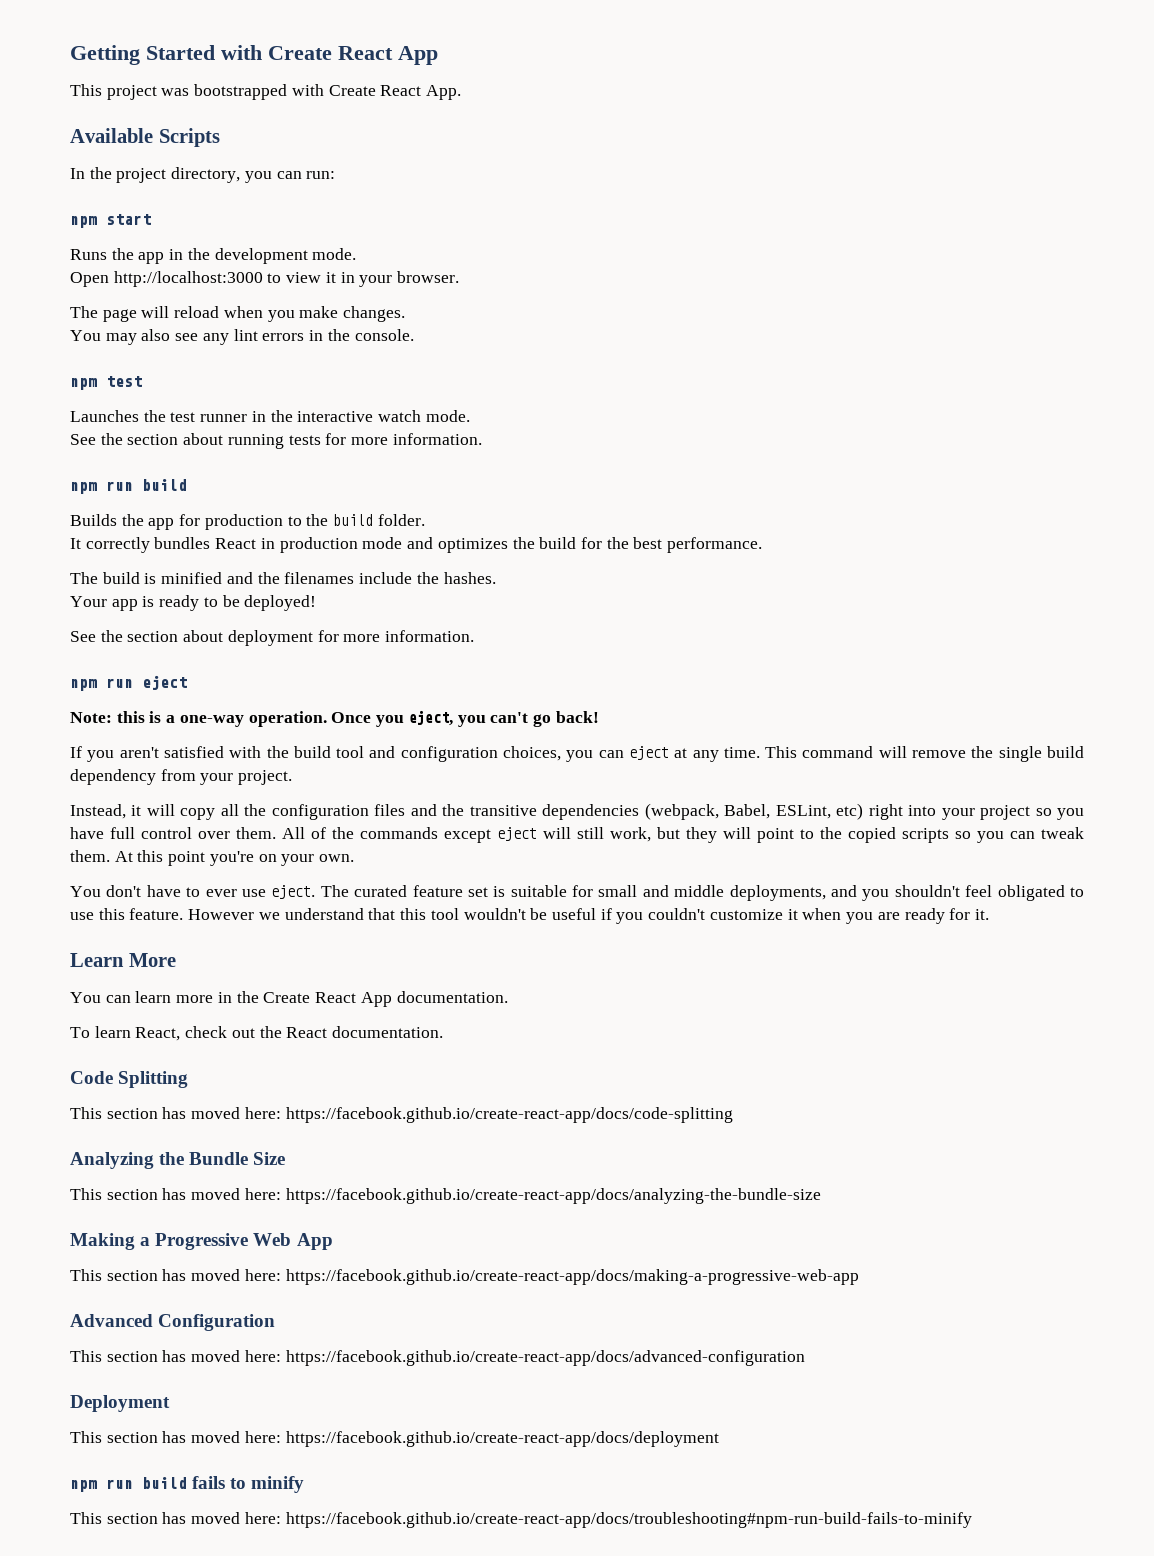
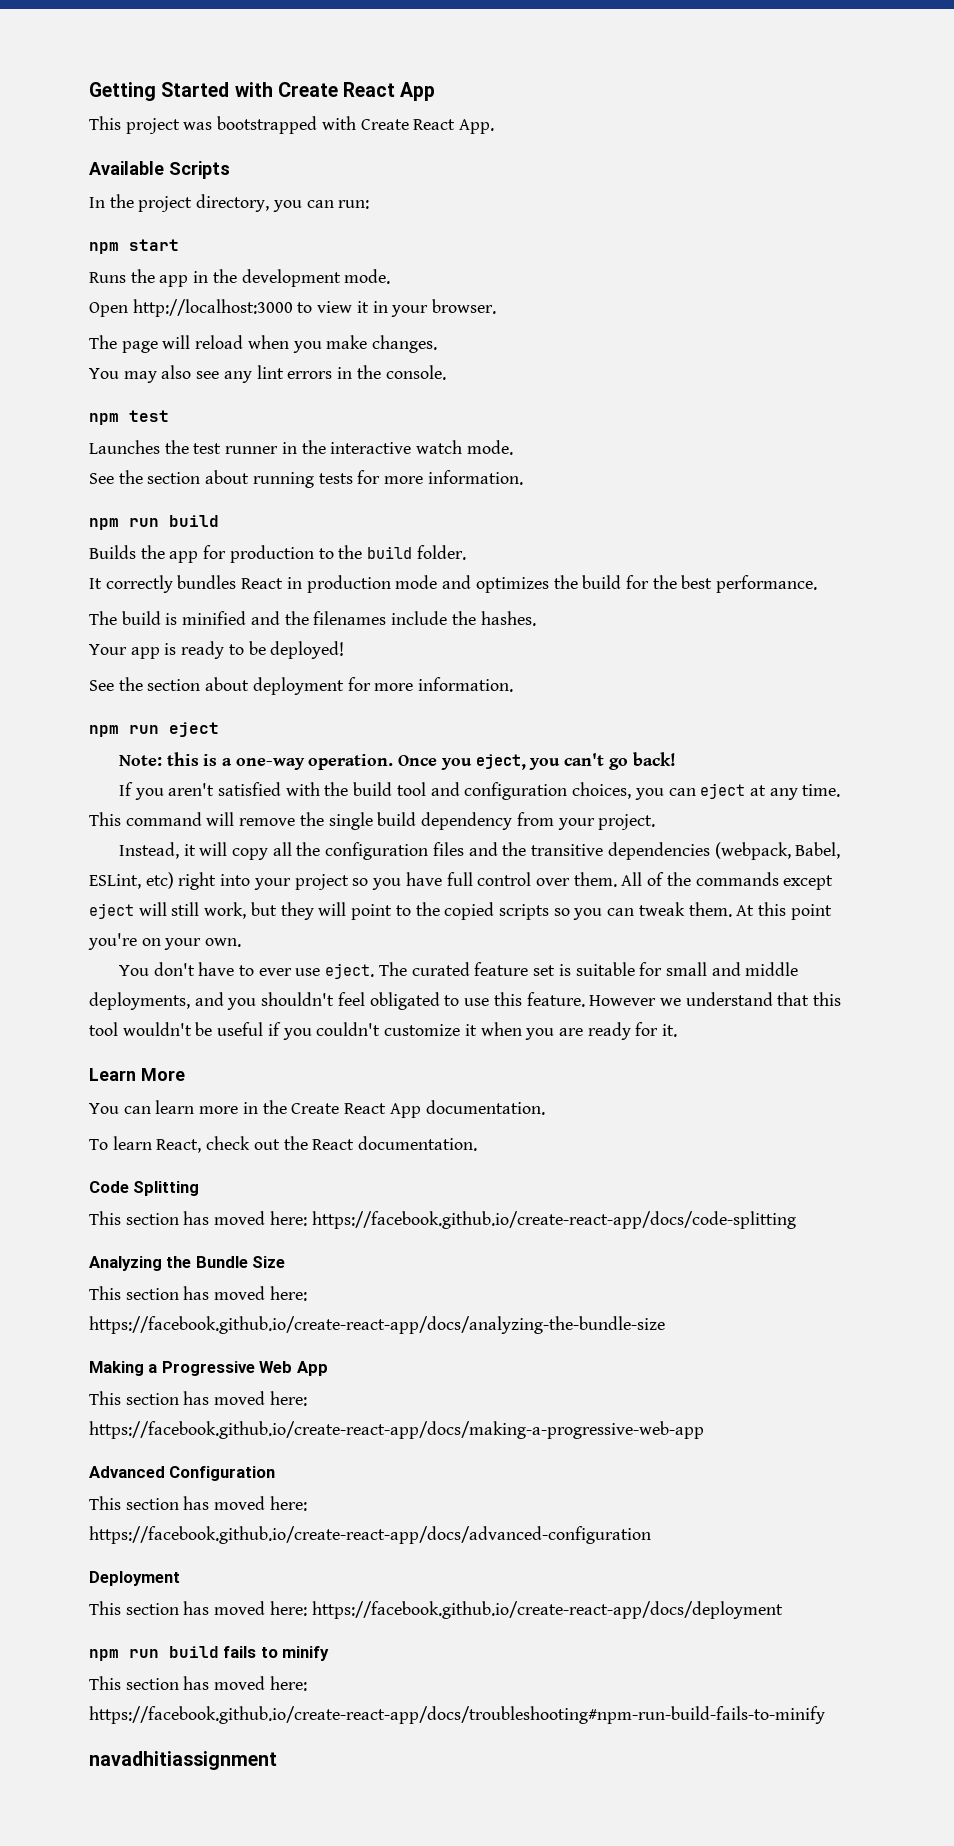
(972, 1520) none -> [89,1751,277,1770] // navadhitiassignment

